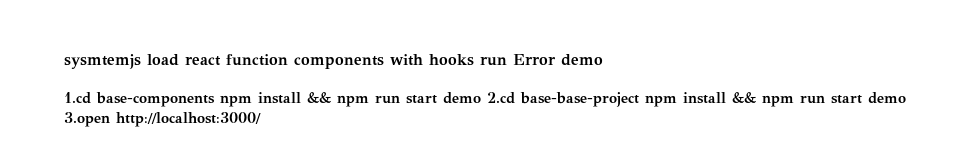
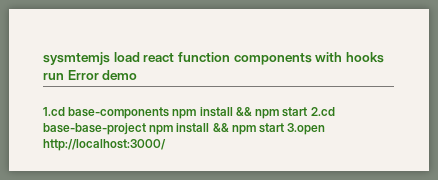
[375,92,481,104] run start demo -> [282,107,308,117] start
[800,92,906,104] run start demo -> [259,123,285,133] start

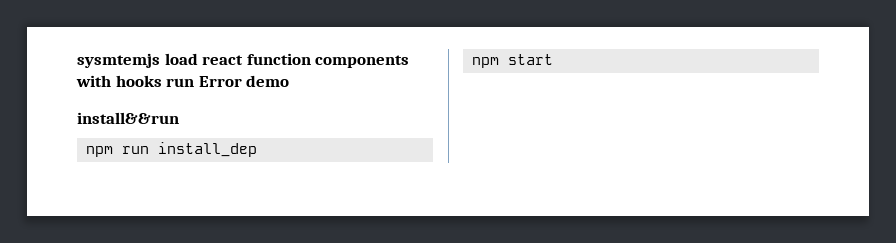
[43,107,335,119] [43,123,326,135] [43,139,166,151] 1.cd base-components npm install && npm start 2.cd base-base-project npm install && npm start 3.open http://localhost:3000/ -> [77,112,179,124] [86,142,258,157] [472,54,554,68] install&&run // npm run install_dep // npm start

